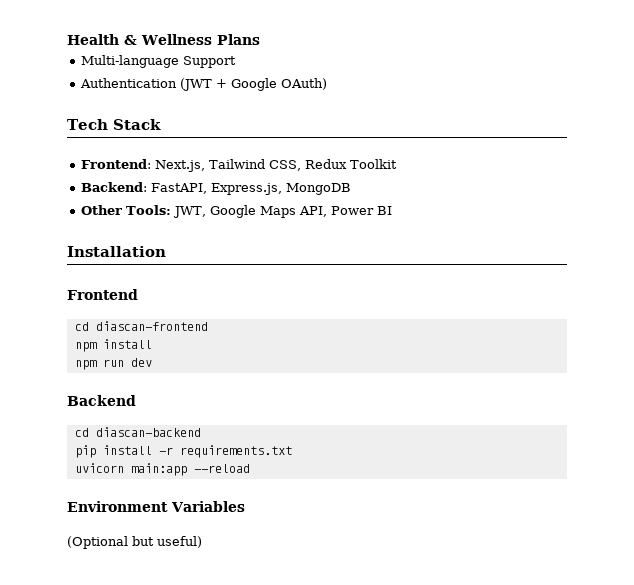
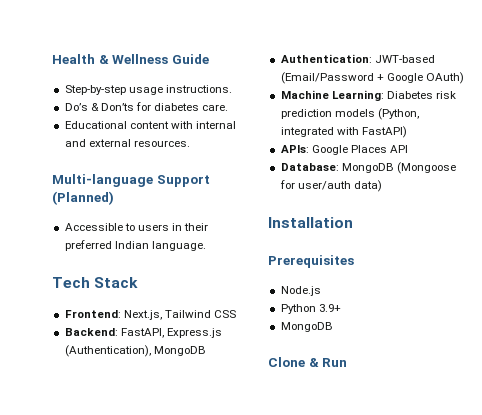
[216,34,260,45] [81,55,237,68] [80,78,328,91] Plans // Multi-language Support // Authentication (JWT + Google OAuth) -> [171,54,209,64] [64,85,232,95] [64,102,229,111] [64,121,236,129] [64,139,190,147] [52,174,210,187] [52,191,114,205] [64,223,209,231] [64,240,206,251] Guide // Step-by-step usage instructions. // Do’s & Don’ts for diabetes care. // Educational content with internal and external resources. // Multi-language Support (Planned) // Accessible to users in their preferred Indian language.
[269,159,398,171] CSS, Redux Toolkit -> [213,310,236,318] CSS
[211,183,352,195] [81,205,393,218] [67,246,166,257] [67,289,138,300] [74,321,208,331] [74,339,152,352] [74,358,152,370] [67,395,136,406] [74,427,201,437] [74,445,292,458] [74,463,250,476] [67,501,245,512] [67,536,202,549] Express.js, MongoDB // Other Tools: JWT, Google Maps API, Power BI // Installation // Frontend // cd diascan-frontend // npm install // npm run dev // Backend // cd diascan-backend // pip install -r requirements.txt // uvicorn main:app --reload // Environment Variables // (Optional but useful) -> [166,328,222,338] [64,345,206,357] [280,54,435,63] [280,72,464,84] [280,90,456,101] [280,108,419,120] [280,126,407,138] [280,145,408,155] [280,162,456,174] [279,180,382,192] [268,217,353,228] [268,255,354,268] [280,286,321,296] [280,304,341,314] [280,322,333,332] [268,357,348,367] Express.js (Authentication), MongoDB // Authentication: JWT-based (Email/Password + Google OAuth) // Machine Learning: Diabetes risk prediction models (Python, integrated with FastAPI) // APIs: Google Places API // Database: MongoDB (Mongoose for user/auth data) // Installation // Prerequisites // Node.js // Python 3.9+ // MongoDB // Clone & Run

